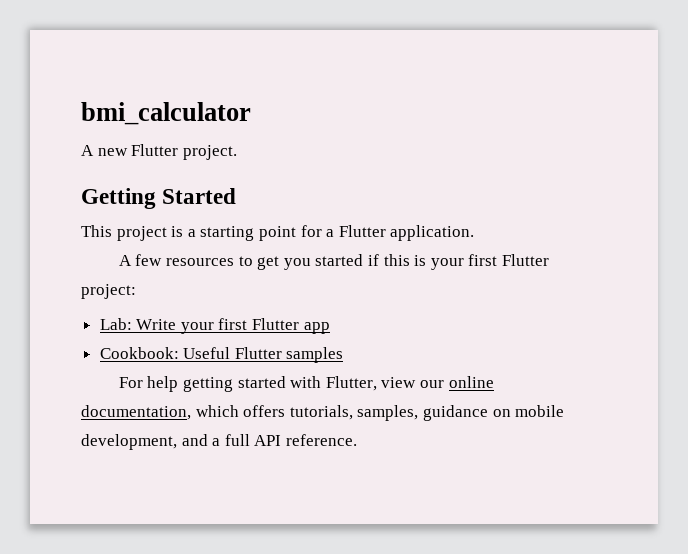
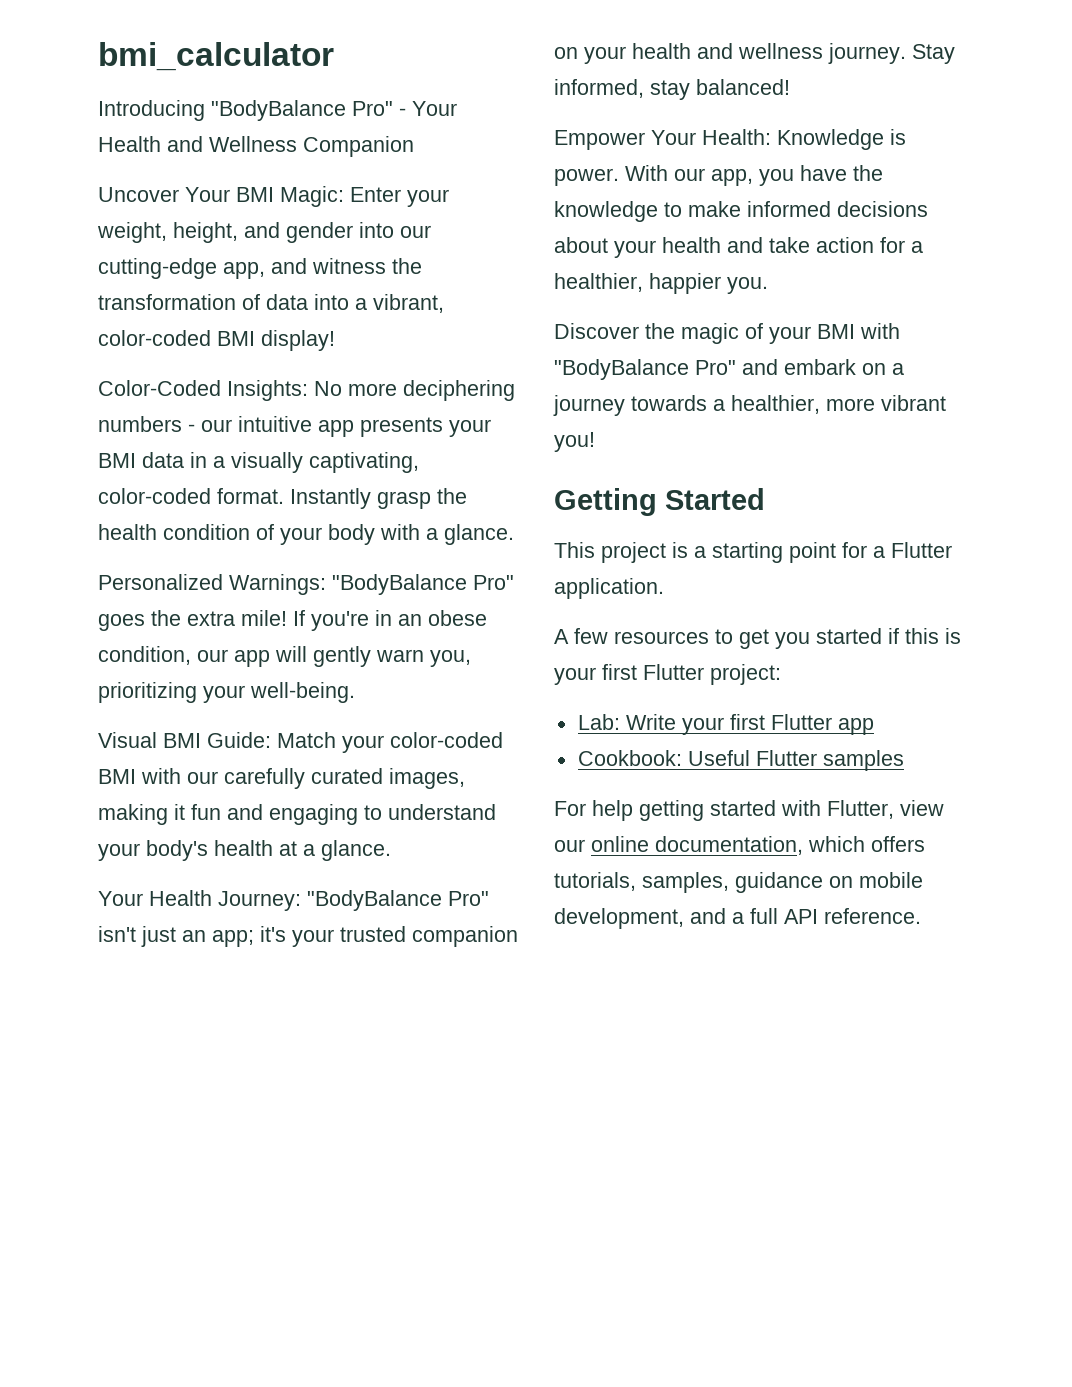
[81,144,237,160] A new Flutter project. -> [98,100,457,121] [98,136,414,157] [98,186,449,207] [97,222,431,243] [98,258,422,279] [98,294,444,313] [98,330,335,351] [98,380,515,401] [98,416,491,437] [98,452,419,473] [98,488,467,509] [98,524,514,545] [98,574,514,595] [98,610,487,631] [98,646,471,667] [98,682,355,703] [98,732,503,753] [98,768,465,789] [98,804,496,825] [98,840,391,861] [98,890,489,911] [98,926,518,947] [554,43,955,64] [554,79,790,100] [554,129,906,150] [554,165,883,186] [554,201,928,222] [554,237,923,258] [554,273,768,294] [554,323,900,344] [554,359,904,380] [553,395,946,416] [554,432,595,452] Introducing "BodyBalance Pro" - Your Health and Wellness Companion // Uncover Your BMI Magic: Enter your weight, height, and gender into our cutting-edge app, and witness the transformation of data into a vibrant, color-coded BMI display! // Color-Coded Insights: No more deciphering numbers - our intuitive app presents your BMI data in a visually captivating, color-coded format. Instantly grasp the health condition of your body with a glance. // Personalized Warnings: "BodyBalance Pro" goes the extra mile! If you're in an obese condition, our app will gently warn you, prioritizing your well-being. // Visual BMI Guide: Match your color-coded BMI with our carefully curated images, making it fun and engaging to understand your body's health at a glance. // Your Health Journey: "BodyBalance Pro" isn't just an app; it's your trusted companion on your health and wellness journey. Stay informed, stay balanced! // Empower Your Health: Knowledge is power. With our app, you have the knowledge to make informed decisions about your health and take action for a healthier, happier you. // Discover the magic of your BMI with "BodyBalance Pro" and embark on a journey towards a healthier, more vibrant you!

